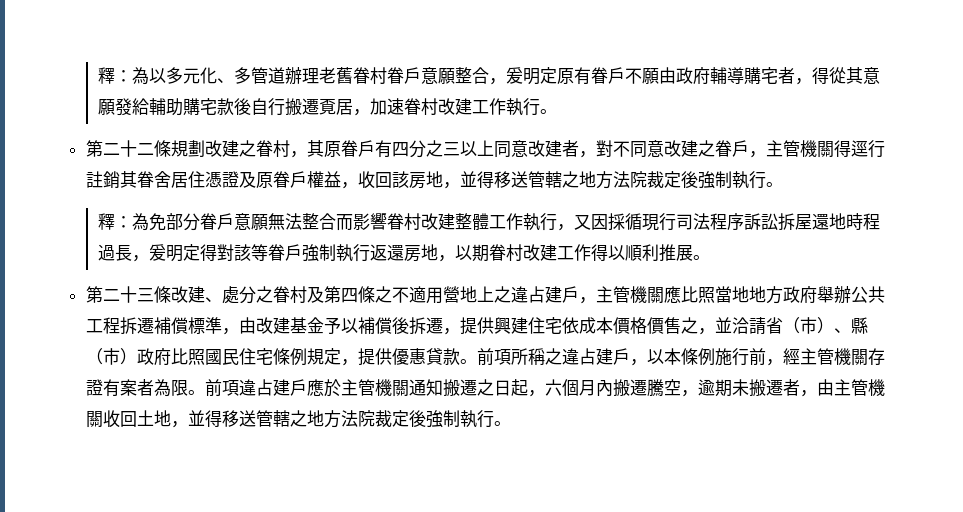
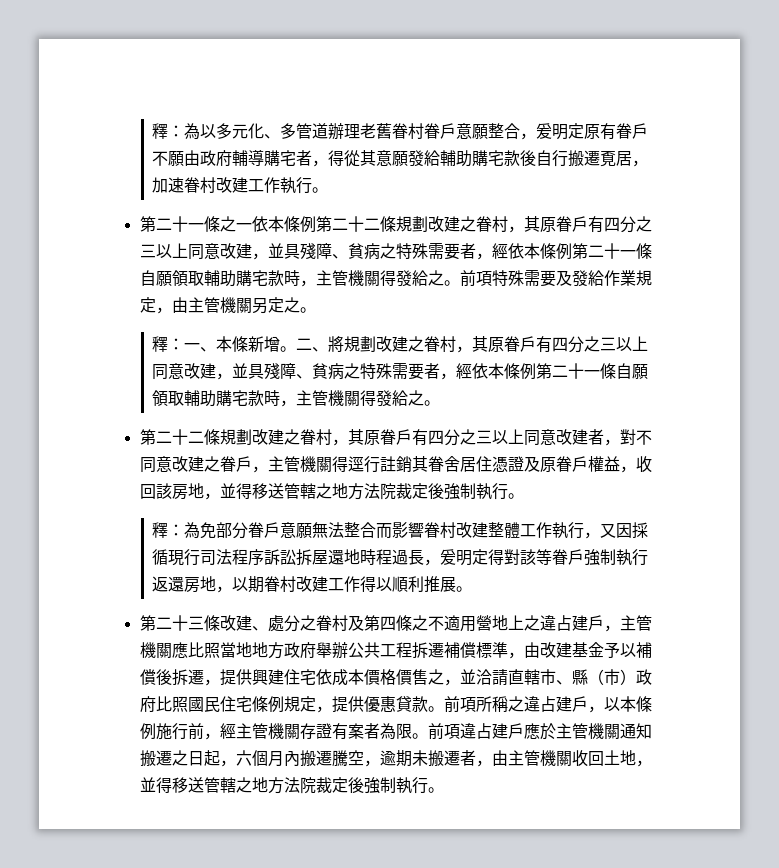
(557, 111) none -> [139,216,652,233] [139,243,652,260] [139,270,652,287] [139,297,316,314] [152,336,649,353] [152,363,649,380] [152,390,441,407] // 第二十一條之一依本條例第二十二條規劃改建之眷村，其原眷戶有四分之三以上同意改建，並具殘障、貧病之特殊需要者，經依本條例第二十一條自願領取輔助購宅款時，主管機關得發給之。前項特殊需要及發給作業規定，由主管機關另定之。 // 釋：一、本條新增。二、將規劃改建之眷村，其原眷戶有四分之三以上同意改建，並具殘障、貧病之特殊需要者，經依本條例第二十一條自願領取輔助購宅款時，主管機關得發給之。
[765,317,834,334] 省（市） -> [507,669,556,685] 直轄市

